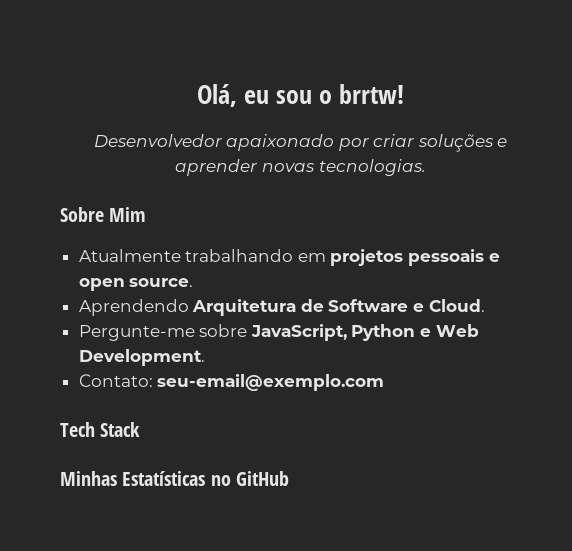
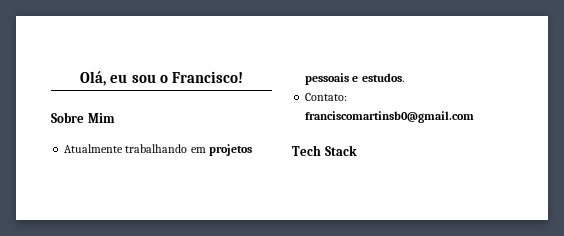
[339,84,405,104] [93,134,508,152] [175,159,426,176] brrtw! // Desenvolvedor apaixonado por criar soluções e aprender novas tecnologias. -> [171,71,243,83] Francisco!
[78,278,194,291] [78,299,485,316] [78,324,479,341] [78,349,205,366] open source. // Aprendendo Arquitetura de Software e Cloud. // Pergunte-me sobre JavaScript, Python e Web Development. -> [361,73,404,82] estudos.
[157,374,385,391] seu-email@exemplo.com -> [305,111,475,123] franciscomartinsb0@gmail.com
[60,471,289,486] // Minhas Estatísticas no GitHub -> (357, 150) none

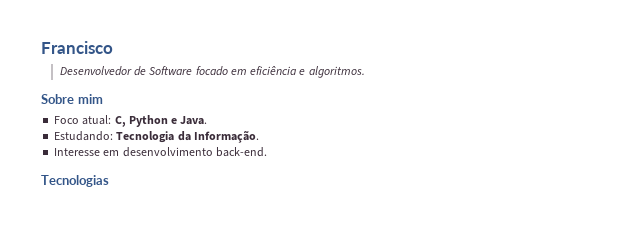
[80,71,243,86] [51,112,115,123] [64,144,252,156] [305,73,404,85] [305,93,348,101] [305,111,475,123] [292,145,357,156] Olá, eu sou o Francisco! // Sobre Mim // Atualmente trabalhando em projetos pessoais e estudos. // Contato: franciscomartinsb0@gmail.com // Tech Stack -> [41,41,113,54] [59,66,365,78] [41,94,103,104] [54,115,208,127] [54,131,259,143] [54,147,267,157] [41,175,109,187] Francisco // Desenvolvedor de Software focado em eficiência e algoritmos. // Sobre mim // Foco atual: C, Python e Java. // Estudando: Tecnologia da Informação. // Interesse em desenvolvimento back-end. // Tecnologias

